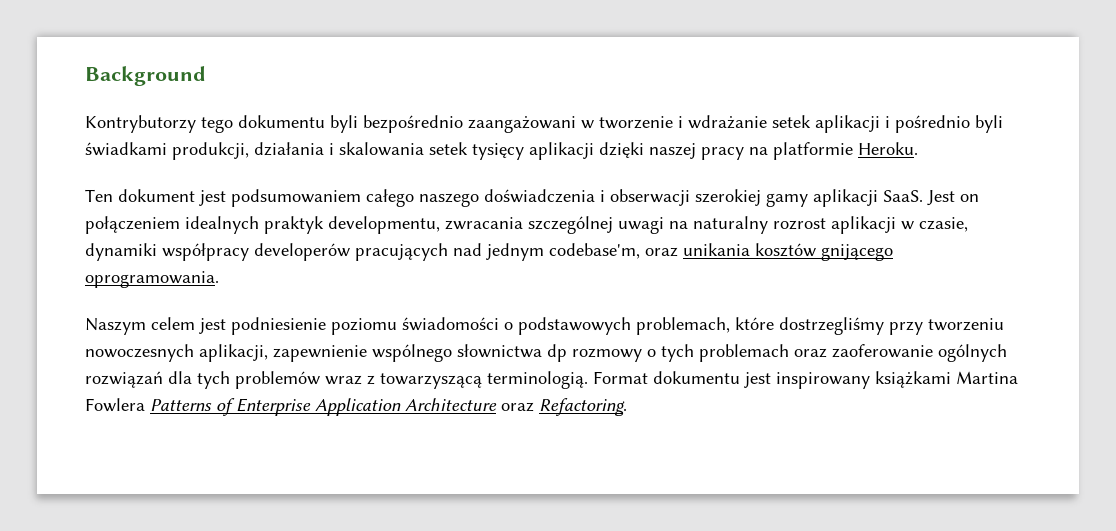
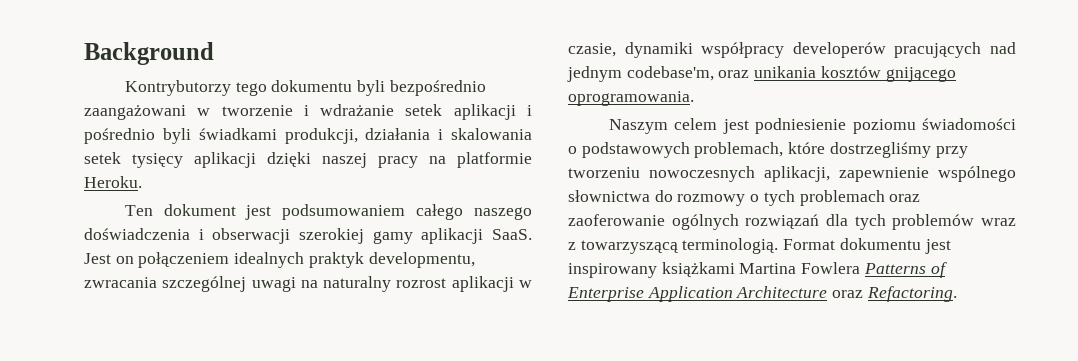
[547,344,567,362] dp -> [654,190,673,202] do

